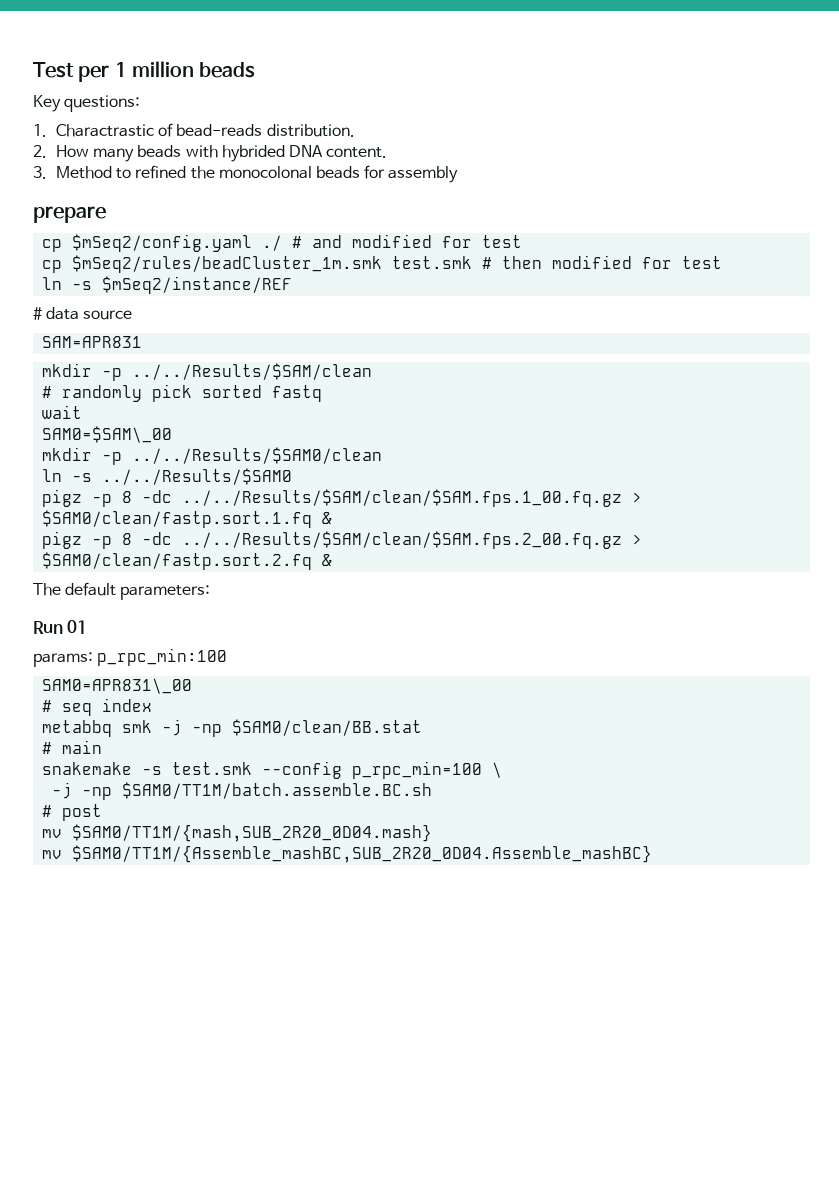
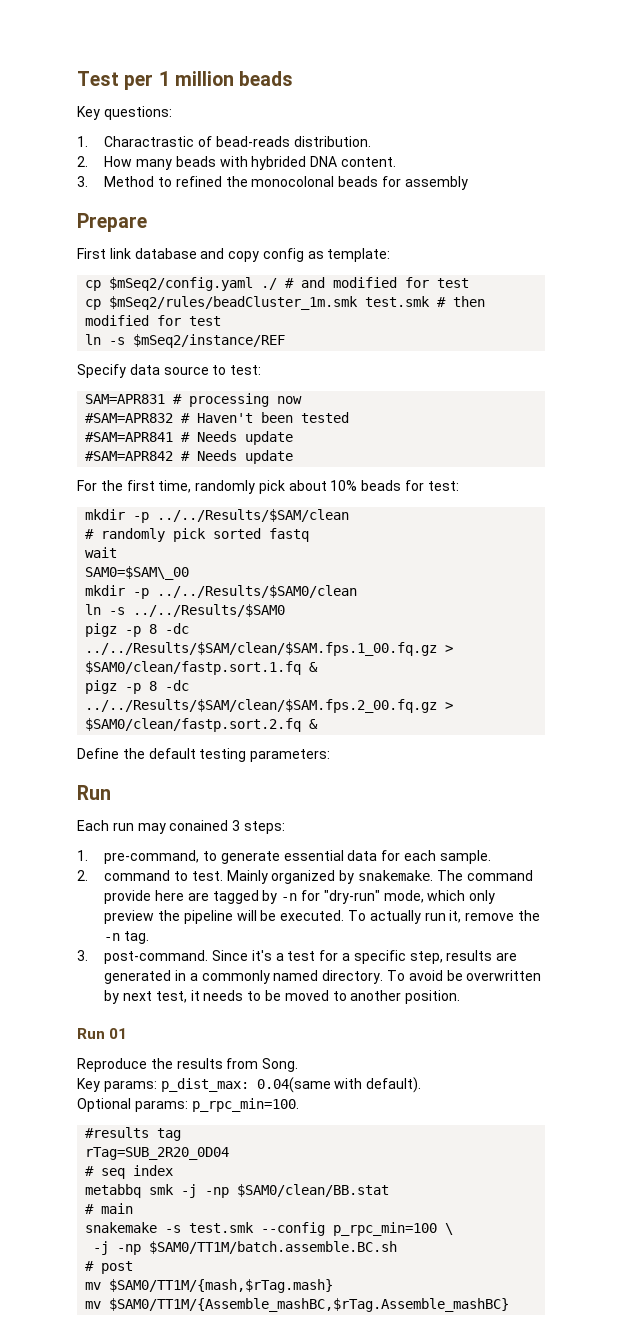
[33,206,106,223] prepare -> [77,213,147,232] [77,248,391,262] Prepare // First link database and copy config as template:
[33,307,42,320] # -> [77,364,126,378] Specify
(133, 315) none -> [212,365,262,375] to test:
(143, 342) none -> [173,393,303,407] [85,412,350,423] [85,431,294,445] [85,450,294,464] [77,480,459,494] # processing now // #SAM=APR832 # Haven't been tested // #SAM=APR841 # Needs update // #SAM=APR842 # Needs update // For the first time, randomly pick about 10% beads for test:
[33,582,211,600] [33,620,88,634] [33,648,228,667] [42,678,193,694] The default parameters: // Run 01 // params: p_rpc_min:100 // SAM0=APR831\_00 -> [77,748,331,762] [77,785,111,800] [77,820,285,834] [77,850,491,864] [77,870,533,884] [104,890,496,904] [104,910,540,924] [104,931,150,944] [77,950,518,964] [104,970,542,984] [104,990,461,1004] [77,1028,128,1039] [77,1058,299,1072] [77,1077,422,1093] [77,1098,299,1112] [85,1127,182,1141] [85,1147,230,1160] Define the default testing parameters: // Run // Each run may conained 3 steps: // 1. pre-command, to generate essential data for each sample. // 2. command to test. Mainly organized by snakemake. The command provide here are tagged by -n for "dry-run" mode, which only preview the pipeline will be executed. To actually run it, remove the -n tag. // 3. post-command. Since it's a test for a specific step, results are generated in a commonly named directory. To avoid be overwritten by next test, it needs to be moved to another position. // Run 01 // Reproduce the results from Song. // Key params: p_dist_max: 0.04(same with default). // Optional params: p_rpc_min=100. // #results tag // rTag=SUB_2R20_0D04
[72,824,433,842] [42,845,653,863] $SAM0/TT1M/{mash,SUB_2R20_0D04.mash} // mv $SAM0/TT1M/{Assemble_mashBC,SUB_2R20_0D04.Assemble_mashBC} -> [109,1279,334,1293] [85,1298,510,1312] $SAM0/TT1M/{mash,$rTag.mash} // mv $SAM0/TT1M/{Assemble_mashBC,$rTag.Assemble_mashBC}

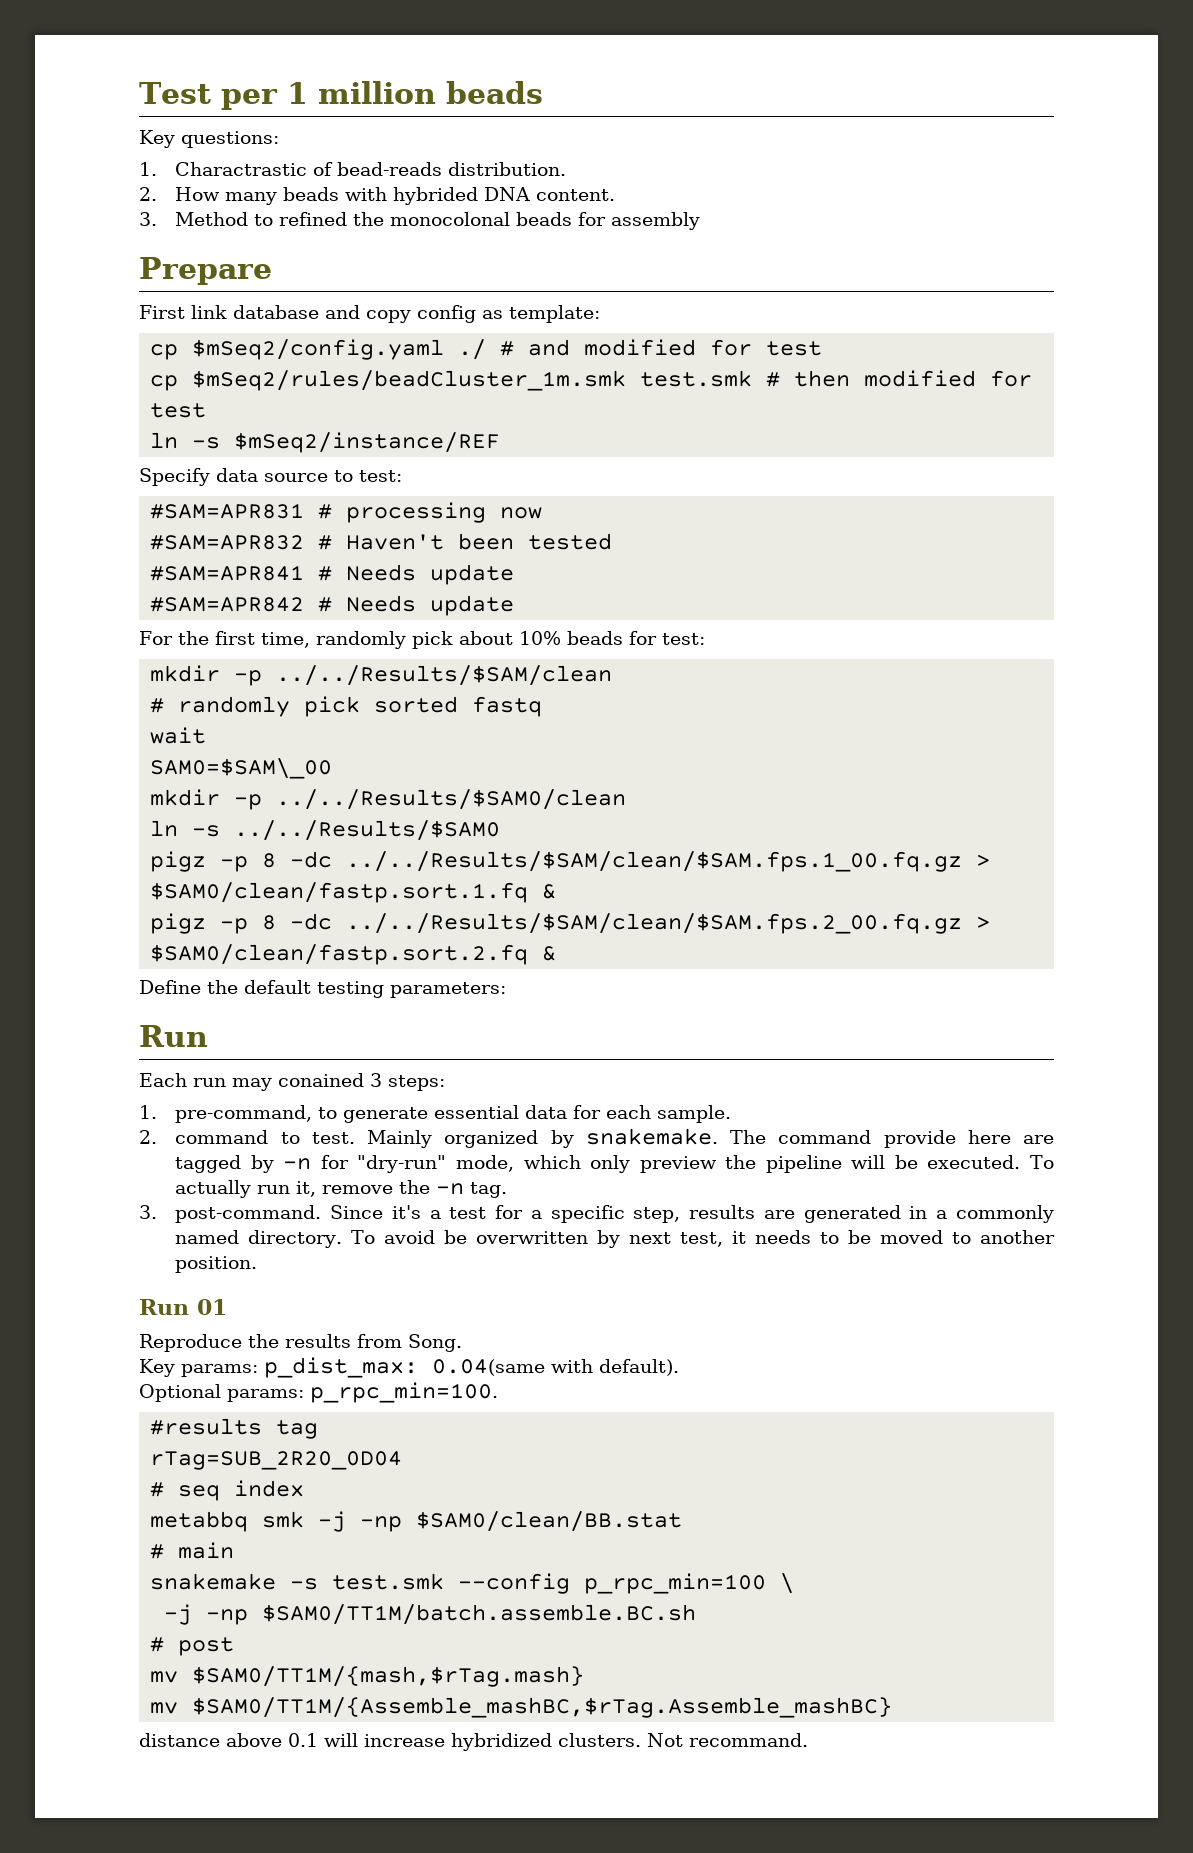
[85,394,166,404] SAM=APR831 -> [150,503,305,519] #SAM=APR831
(510, 1305) none -> [139,1733,808,1751] // distance above 0.1 will increase hybridized clusters. Not recommand.

